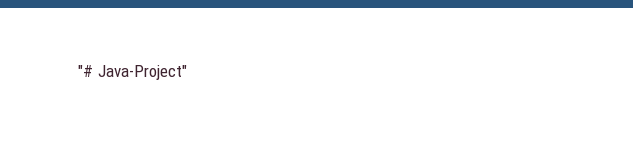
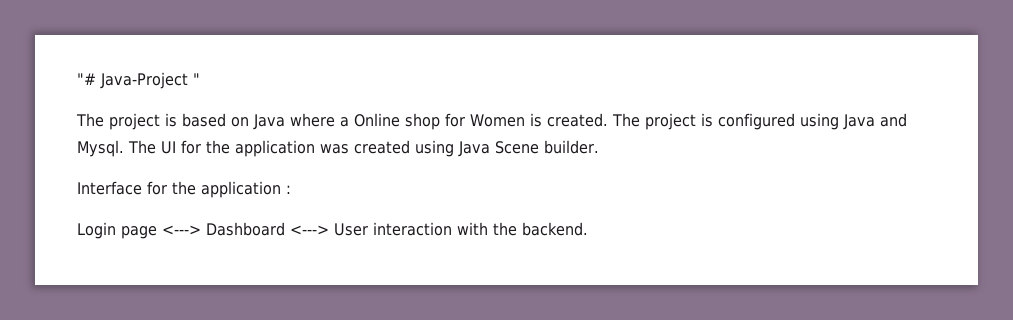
[97,65,187,80] Java-Project" -> [100,72,200,89] [76,113,907,130] [77,140,599,157] [77,181,291,198] [77,222,588,239] Java-Project " // The project is based on Java where a Online shop for Women is created. The project is configured using Java and Mysql. The UI for the application was created using Java Scene builder. // Interface for the application : // Login page <---> Dashboard <---> User interaction with the backend.

